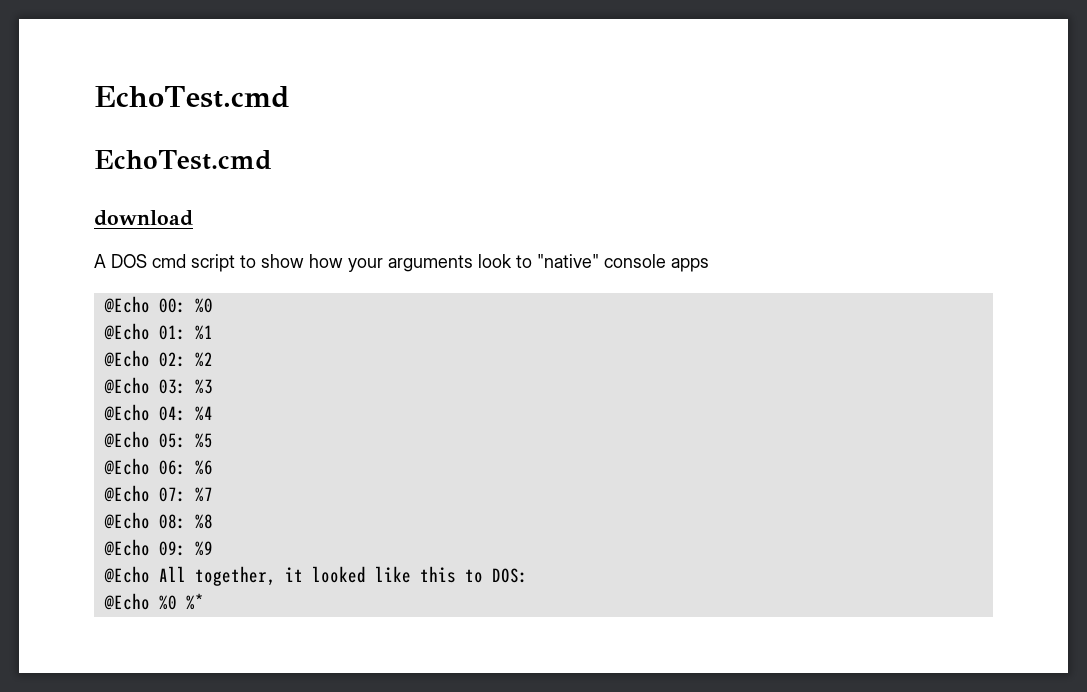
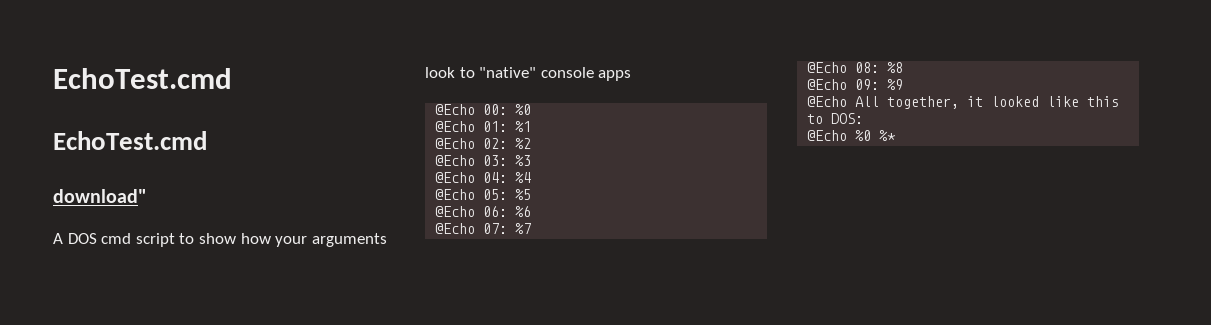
[94,210,193,226] download -> [53,189,147,203] download"

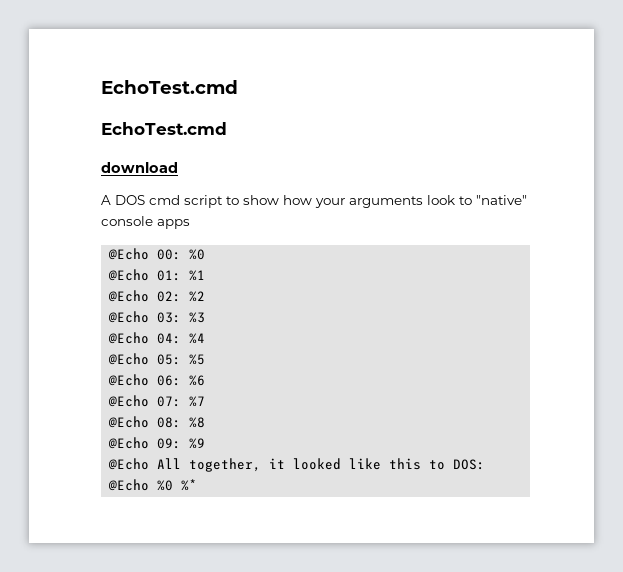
[53,189,147,203] download" -> [101,162,178,173] download

